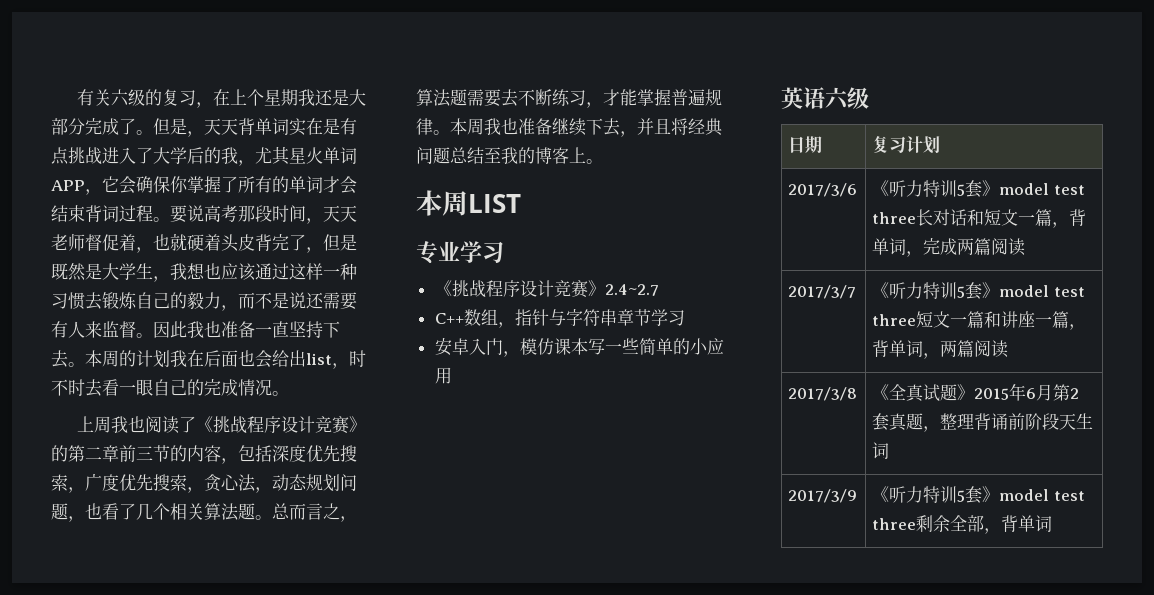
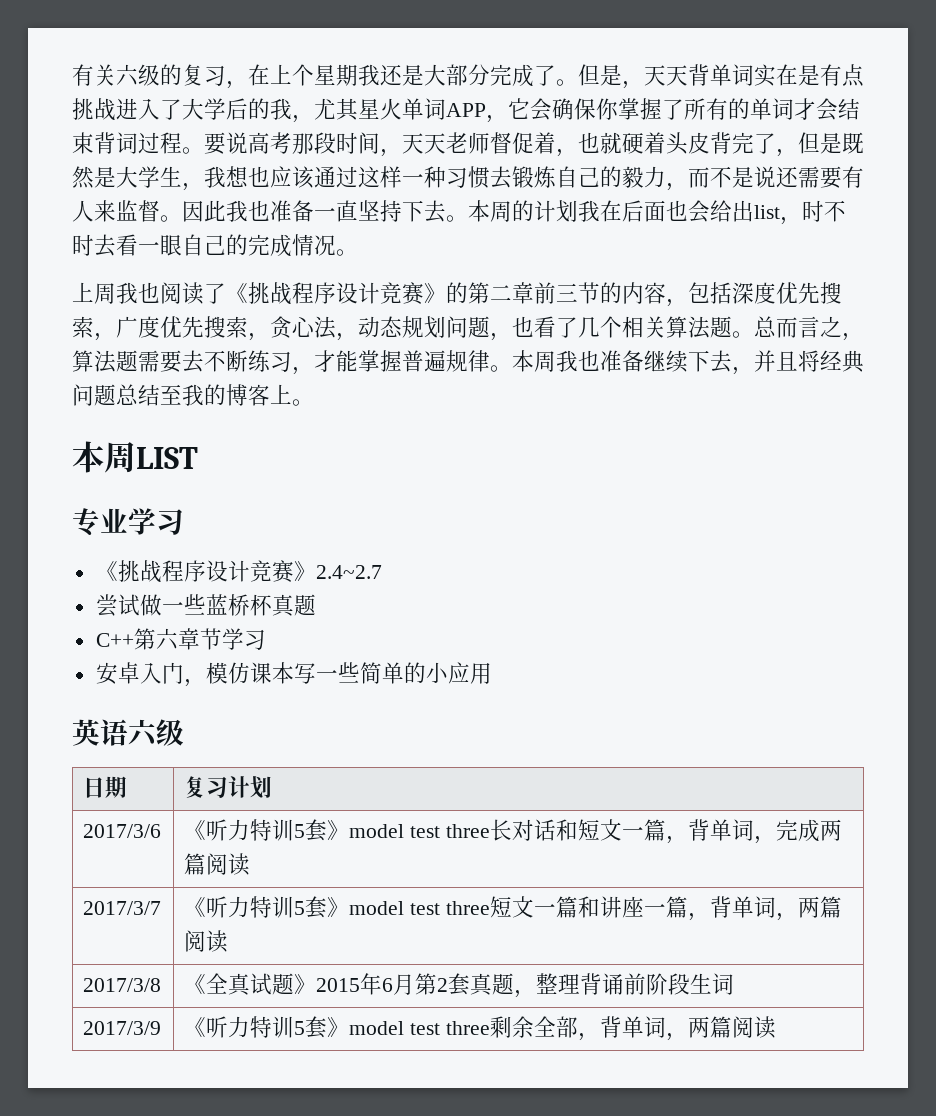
[434,309,617,328] C++数组，指针与字符串 -> [95,594,316,617] [95,628,178,650] 尝试做一些蓝桥杯真题 // C++第六
[1059,413,1077,430] 天 -> (691, 984) none
(1053, 523) none -> [665,1016,776,1041] ，两篇阅读

